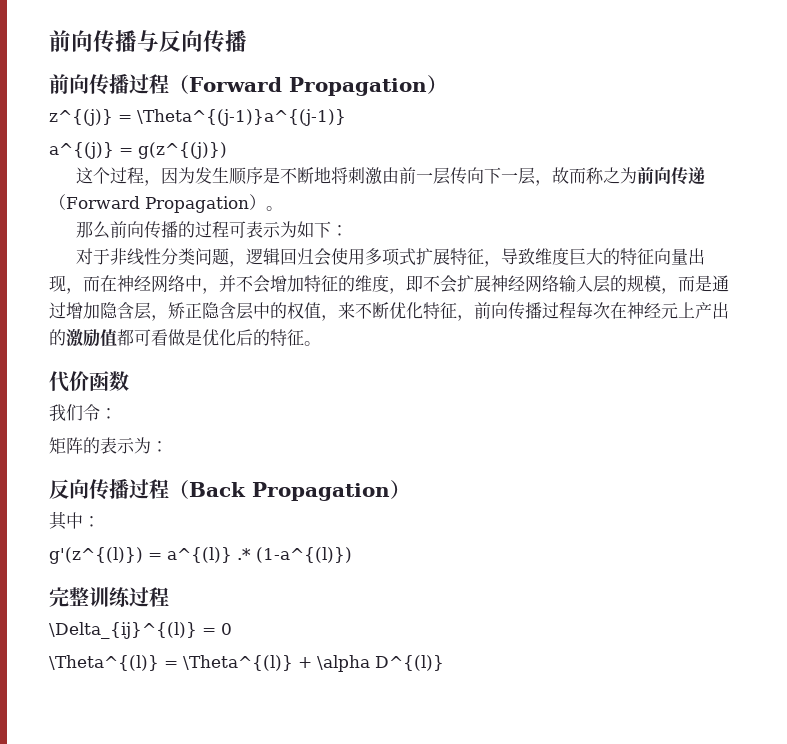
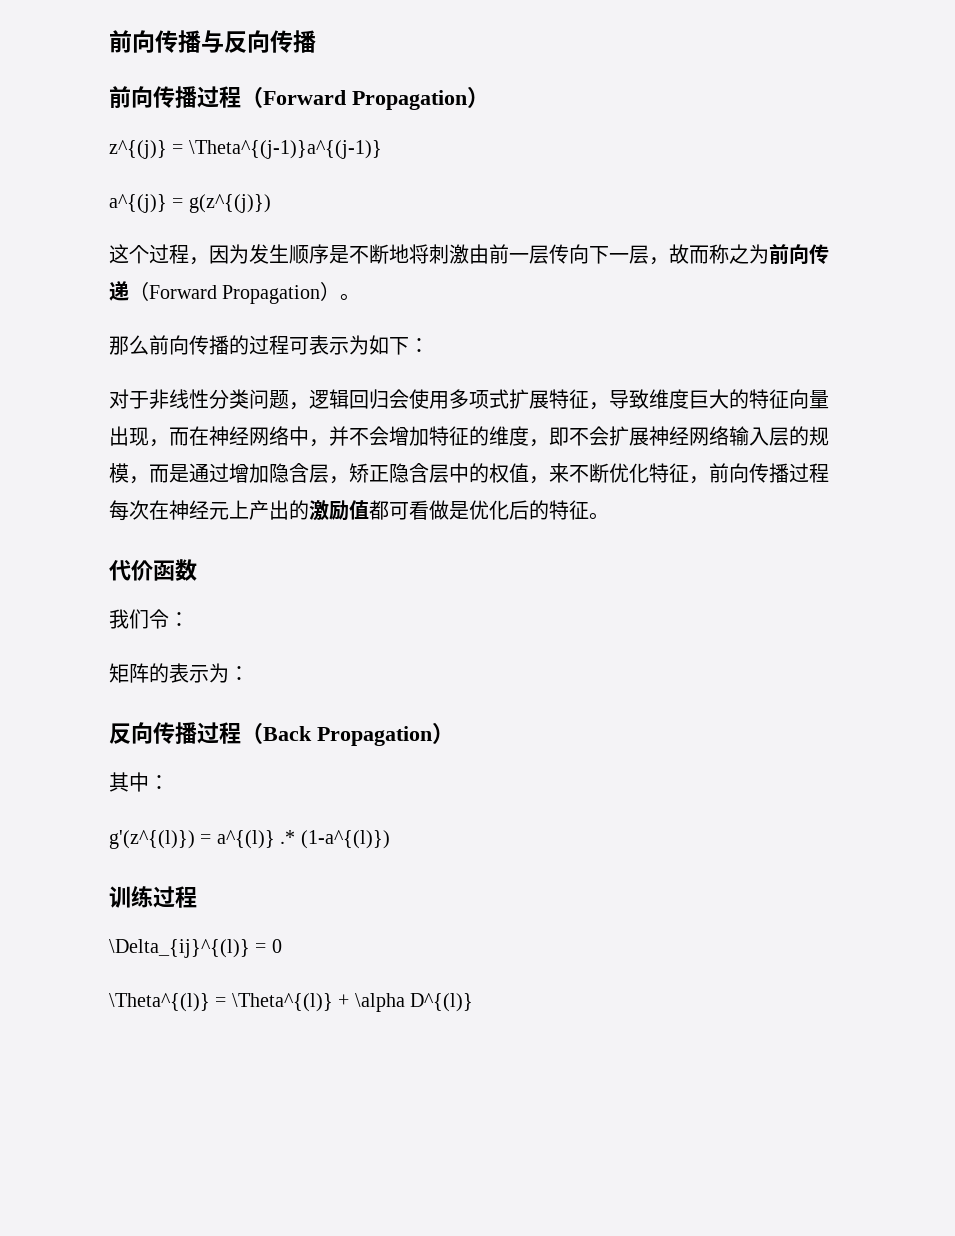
[49,587,89,607] 完整 -> (390, 839) none

